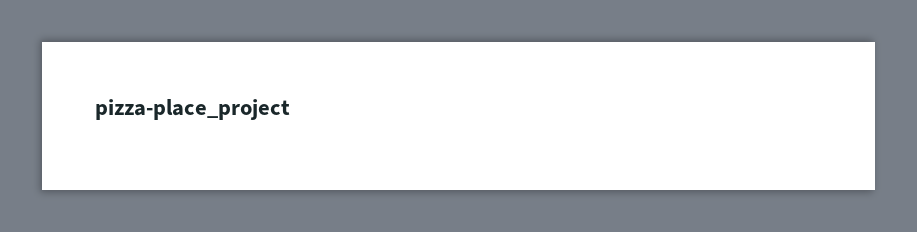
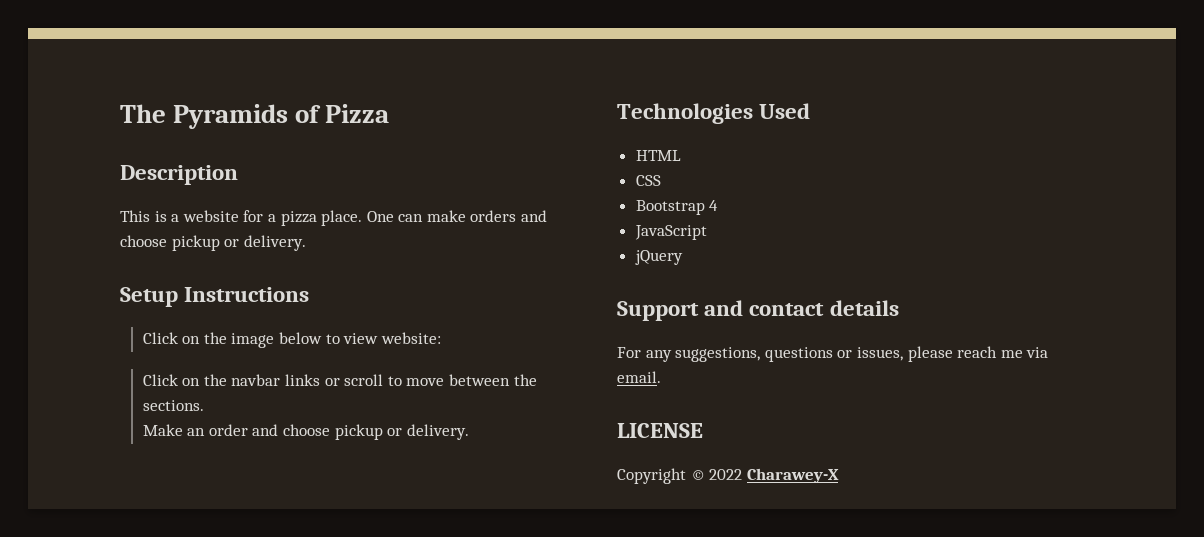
[95,99,290,120] pizza-place_project -> [120,104,390,129] [120,165,238,185] [120,210,548,226] [120,235,306,251] [120,287,310,307] [142,332,441,348] [142,374,537,386] [142,400,204,411] [142,424,469,440] [617,103,811,124] [635,150,681,161] [635,175,661,186] [635,200,719,215] [634,225,707,240] [634,250,683,265] [617,300,899,321] [617,346,1049,362] [617,371,661,383] [617,423,703,438] [617,468,839,484] The Pyramids of Pizza // Description // This is a website for a pizza place. One can make orders and choose pickup or delivery. // Setup Instructions // Click on the image below to view website: // Click on the navbar links or scroll to move between the sections. // Make an order and choose pickup or delivery. // Technologies Used // HTML // CSS // Bootstrap 4 // JavaScript // jQuery // Support and contact details // For any suggestions, questions or issues, please reach me via email. // LICENSE // Copyright © 2022 Charawey-X

